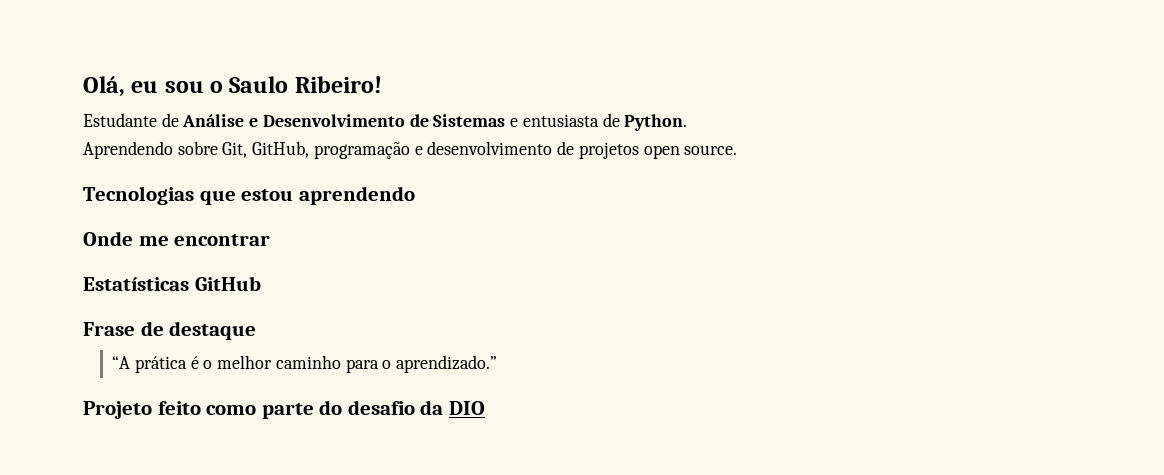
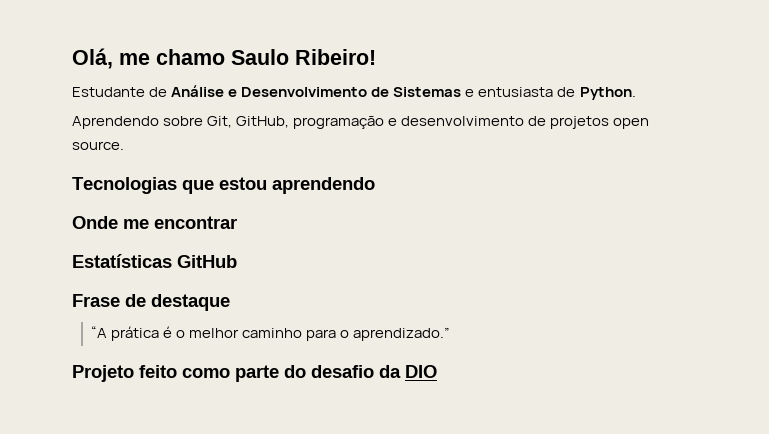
[131,81,224,93] eu sou o -> [119,49,225,65] me chamo

